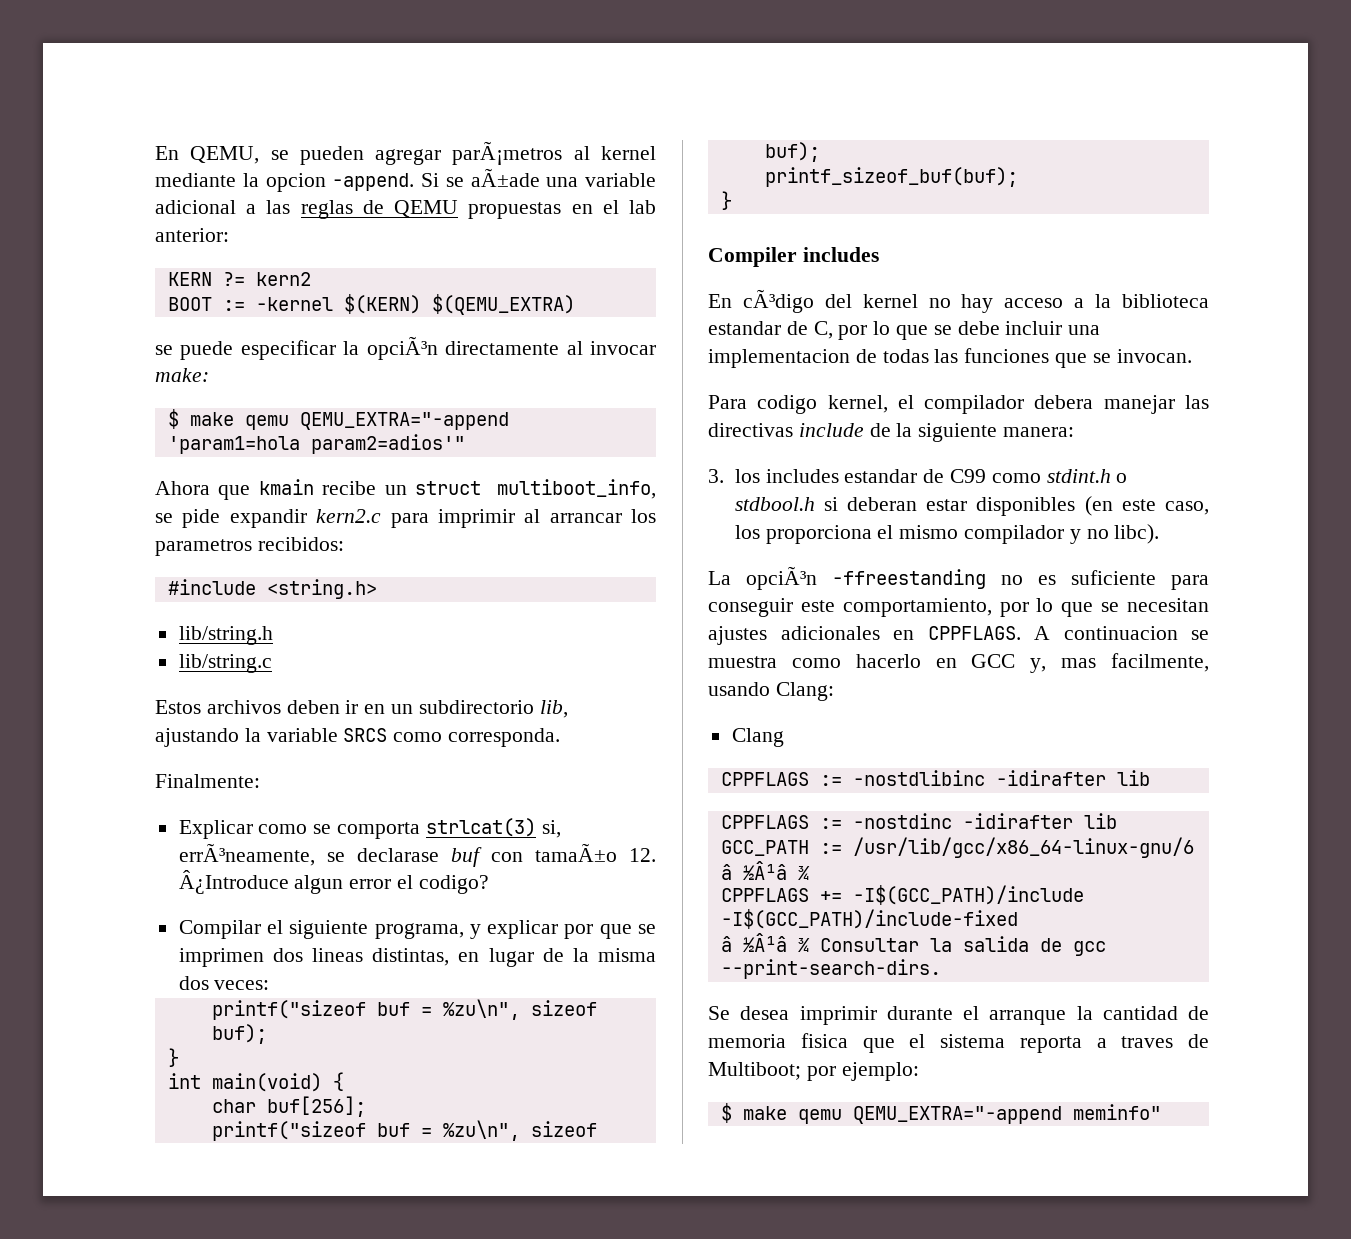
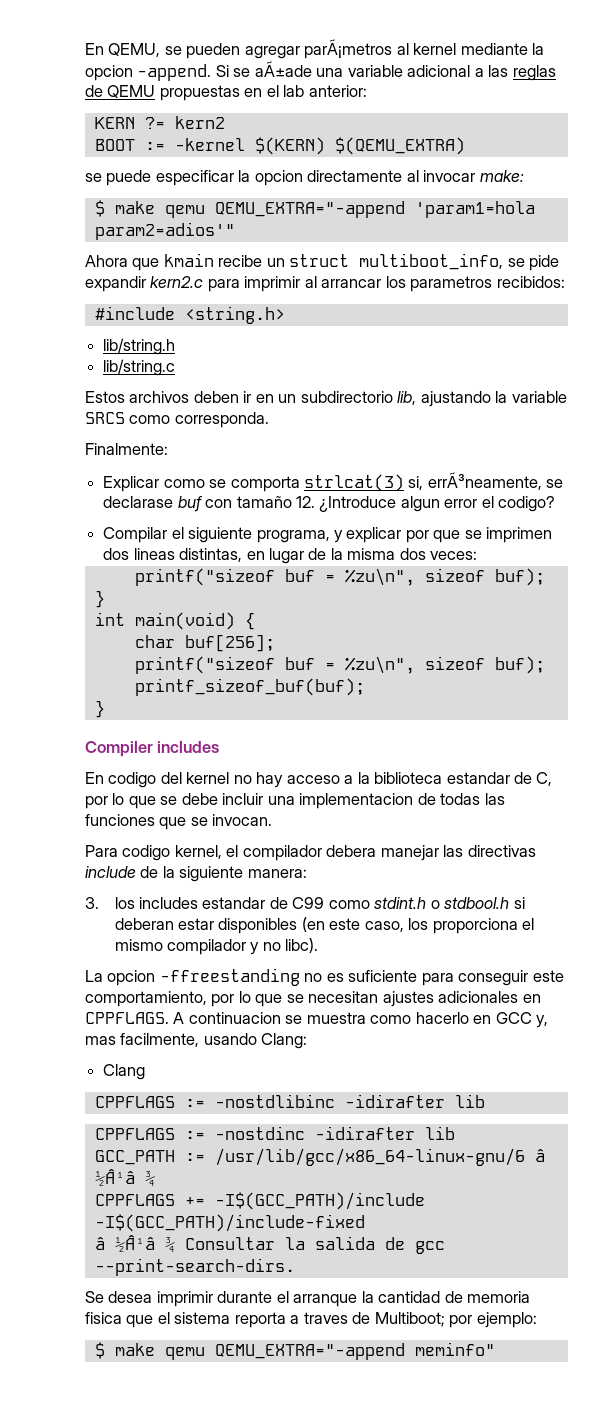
[366,336,438,360] opciÃ³n -> [254,170,303,186] opcion
[534,843,656,862] [178,870,289,894] tamaÃ±o 12. Â¿Introduce -> [236,496,397,512] tamaño 12. ¿Introduce
[742,289,814,313] cÃ³digo -> [108,772,157,788] codigo
[746,566,817,590] opciÃ³n -> [107,970,156,986] opcion

